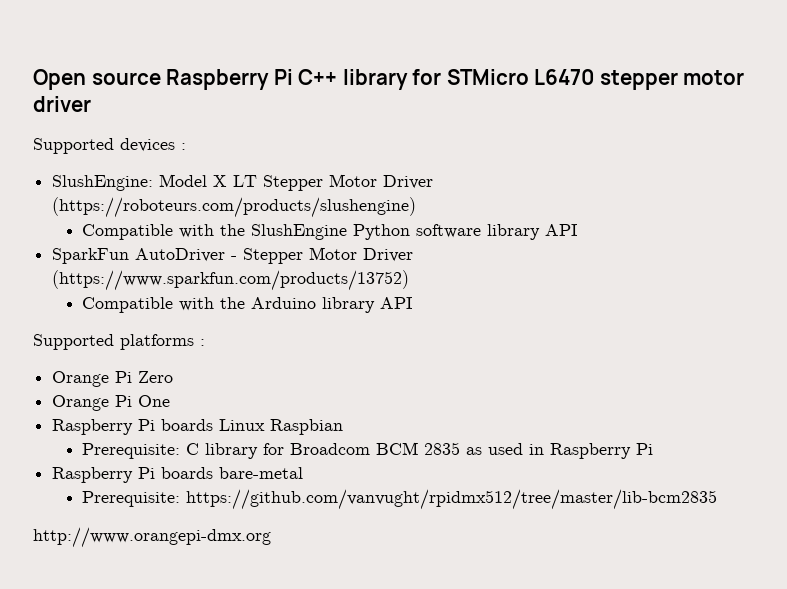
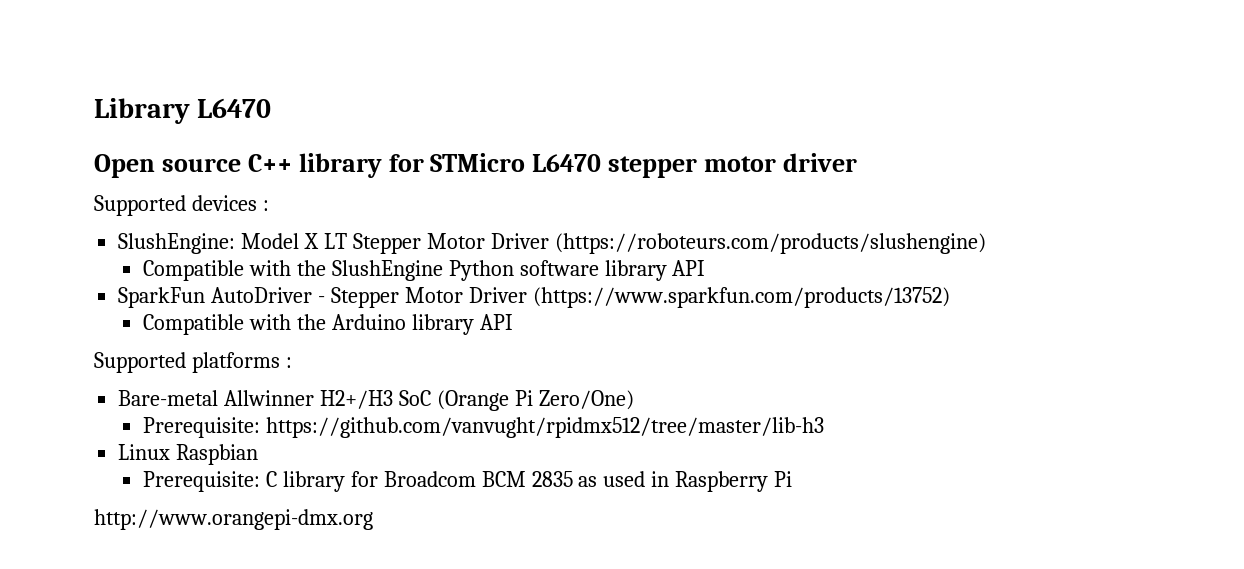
[33,69,293,90] Open source Raspberry Pi -> [94,98,272,124] [94,154,241,178] Library L6470 // Open source
[52,371,174,387] [52,395,171,411] [52,419,214,435] Orange Pi Zero // Orange Pi One // Raspberry Pi boards -> [118,390,634,411] [142,417,824,438] Bare-metal Allwinner H2+/H3 SoC (Orange Pi Zero/One) // Prerequisite: https://github.com/vanvught/rpidmx512/tree/master/lib-h3 //
[52,467,304,483] [82,489,718,510] // Raspberry Pi boards bare-metal // Prerequisite: https://github.com/vanvught/rpidmx512/tree/master/lib-bcm2835 -> (793, 479) none

